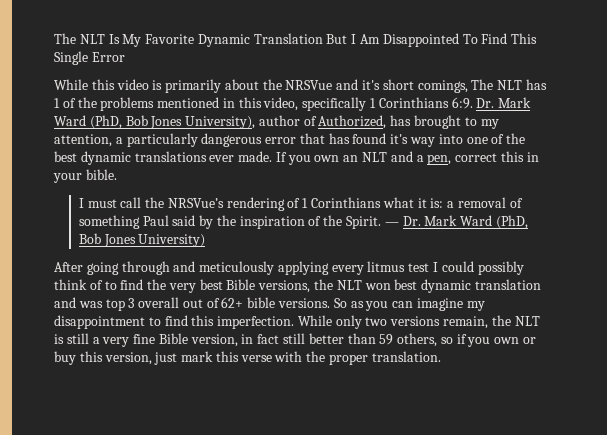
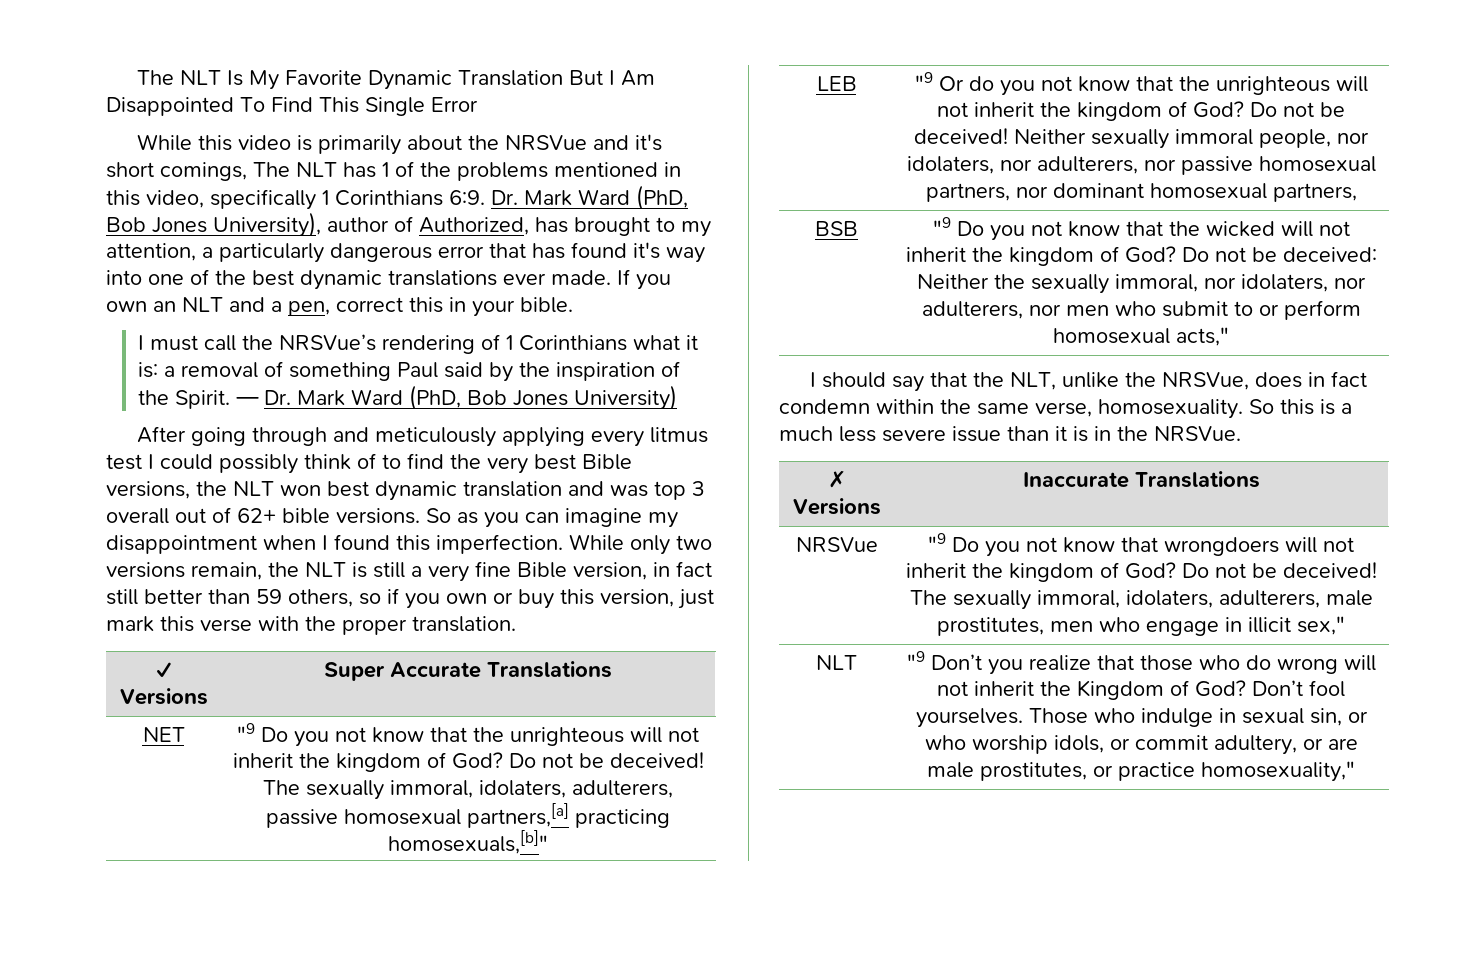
[148,315,188,326] to find -> [263,534,390,550] when I found
(441, 356) none -> [156,662,171,678] [119,688,208,705] [324,661,612,681] [142,727,185,742] [237,723,699,747] [232,752,704,772] [263,780,673,800] [266,803,670,828] [388,830,548,854] [816,76,857,91] [914,72,1368,96] [937,101,1345,121] [914,128,1369,149] [906,156,1376,175] [925,183,1357,202] [815,221,858,236] [932,217,1350,241] [905,246,1377,266] [917,274,1366,294] [921,300,1361,320] [1053,327,1229,346] [810,371,1368,392] [779,399,1352,419] [779,426,1241,442] [827,470,846,488] [792,498,881,515] [1022,471,1260,488] [795,537,878,552] [928,533,1354,557] [905,562,1377,582] [909,590,1373,610] [937,616,1345,636] [816,655,857,670] [906,651,1376,675] [937,680,1345,700] [915,708,1368,728] [924,735,1358,755] [927,761,1355,782] // ✓ Versions | Super Accurate Translations // NET | "9 Do you not know that the unrighteous will not inherit the kingdom of God? Do not be deceived! The sexually immoral, idolaters, adulterers, passive homosexual partners,[a] practicing homosexuals,[b]" // LEB | "9 Or do you not know that the unrighteous will not inherit the kingdom of God? Do not be deceived! Neither sexually immoral people, nor idolaters, nor adulterers, nor passive homosexual partners, nor dominant homosexual partners, // BSB | "9 Do you not know that the wicked will not inherit the kingdom of God? Do not be deceived: Neither the sexually immoral, nor idolaters, nor adulterers, nor men who submit to or perform homosexual acts," // I should say that the NLT, unlike the NRSVue, does in fact condemn within the same verse, homosexuality. So this is a much less severe issue than it is in the NRSVue. // ✗ Versions | Inaccurate Translations // NRSVue | "9 Do you not know that wrongdoers will not inherit the kingdom of God? Do not be deceived! The sexually immoral, idolaters, adulterers, male prostitutes, men who engage in illicit sex," // NLT | "9 Don’t you realize that those who do wrong will not inherit the Kingdom of God? Don’t fool yourselves. Those who indulge in sexual sin, or who worship idols, or commit adultery, or are male prostitutes, or practice homosexuality,"

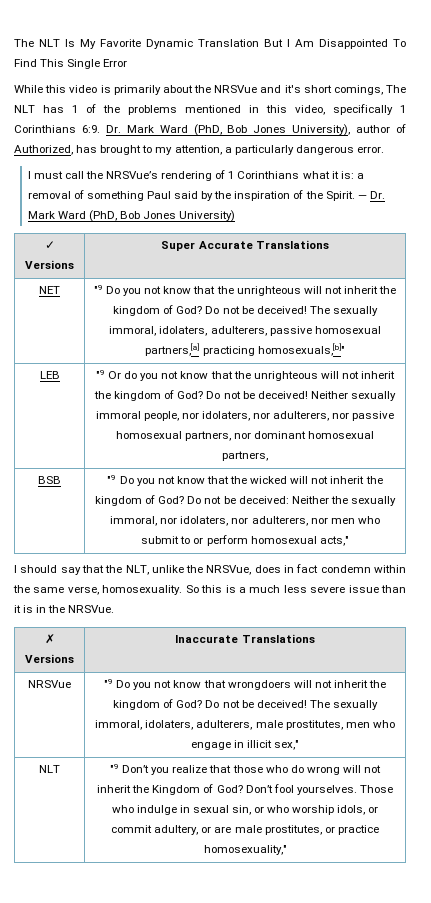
[438,242,705,263] [106,269,671,290] [106,297,573,317] error that has found it's way into one of the best dynamic translations ever made. If you own an NLT and a pen, correct this in your bible. -> [356,146,384,153] error.
[137,426,709,447] [106,453,632,474] [106,481,705,501] [106,507,678,528] [106,534,712,555] [106,561,712,582] [106,588,714,609] [106,616,516,635] // After going through and meticulously applying every litmus test I could possibly think of to find the very best Bible versions, the NLT won best dynamic translation and was top 3 overall out of 62+ bible versions. So as you can imagine my disappointment when I found this imperfection. While only two versions remain, the NLT is still a very fine Bible version, in fact still better than 59 others, so if you own or buy this version, just mark this verse with the proper translation. -> (236, 216) none

